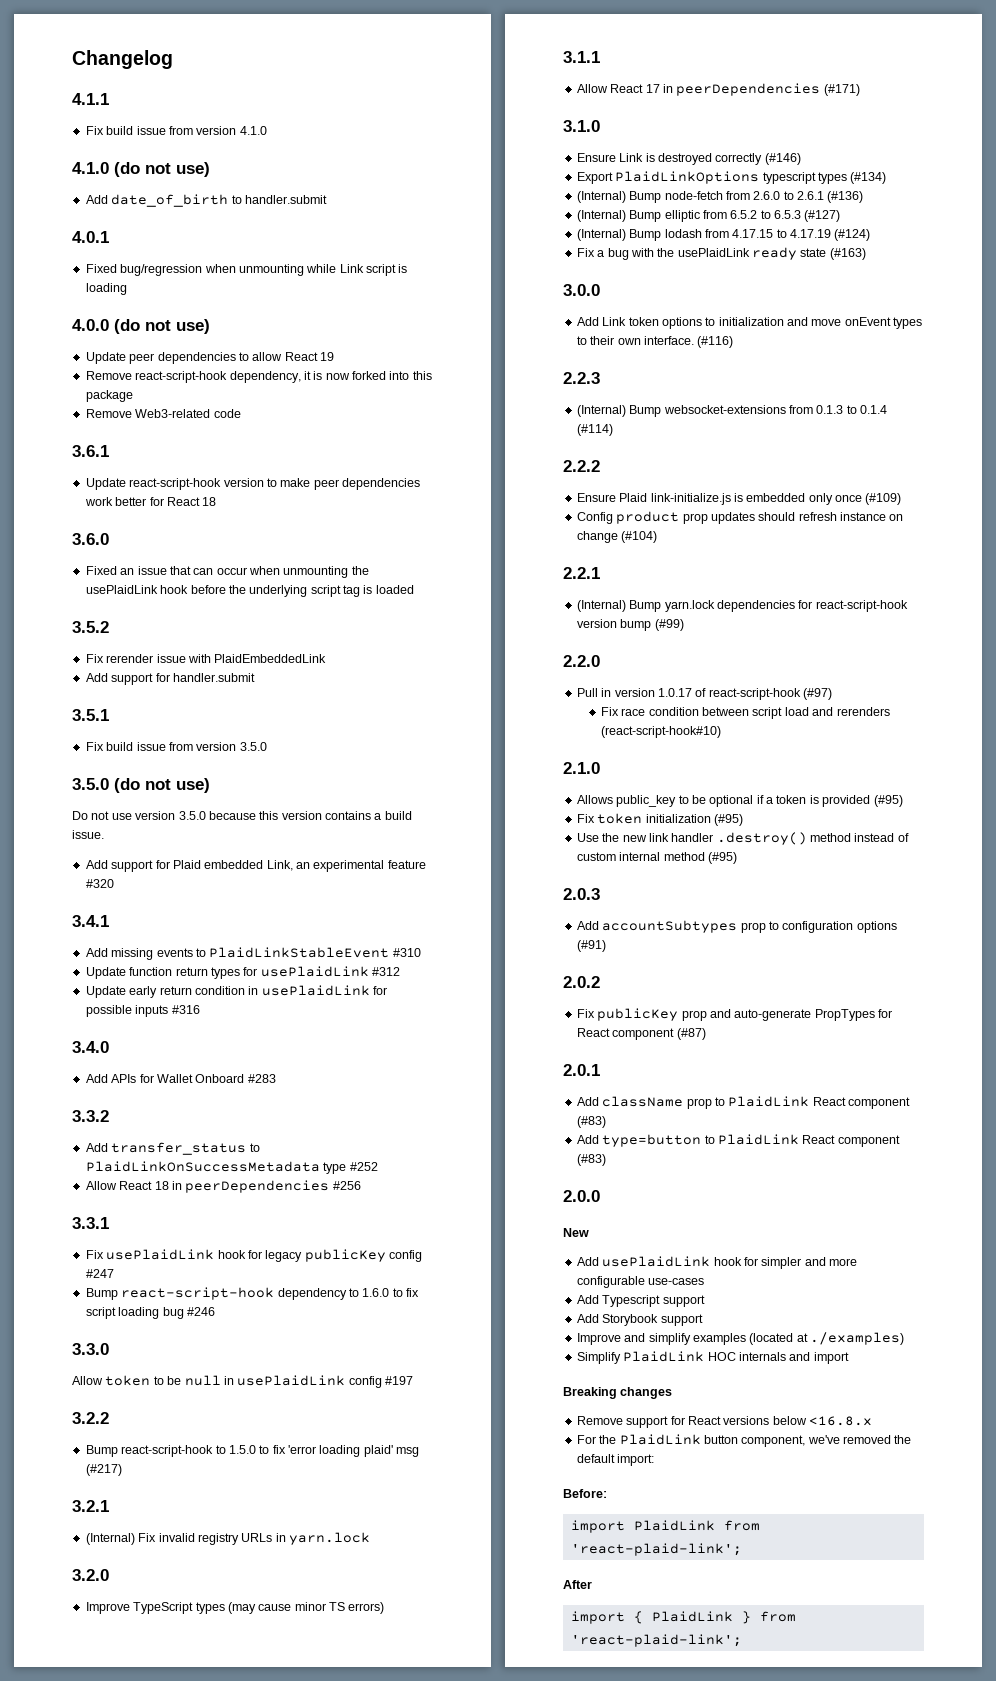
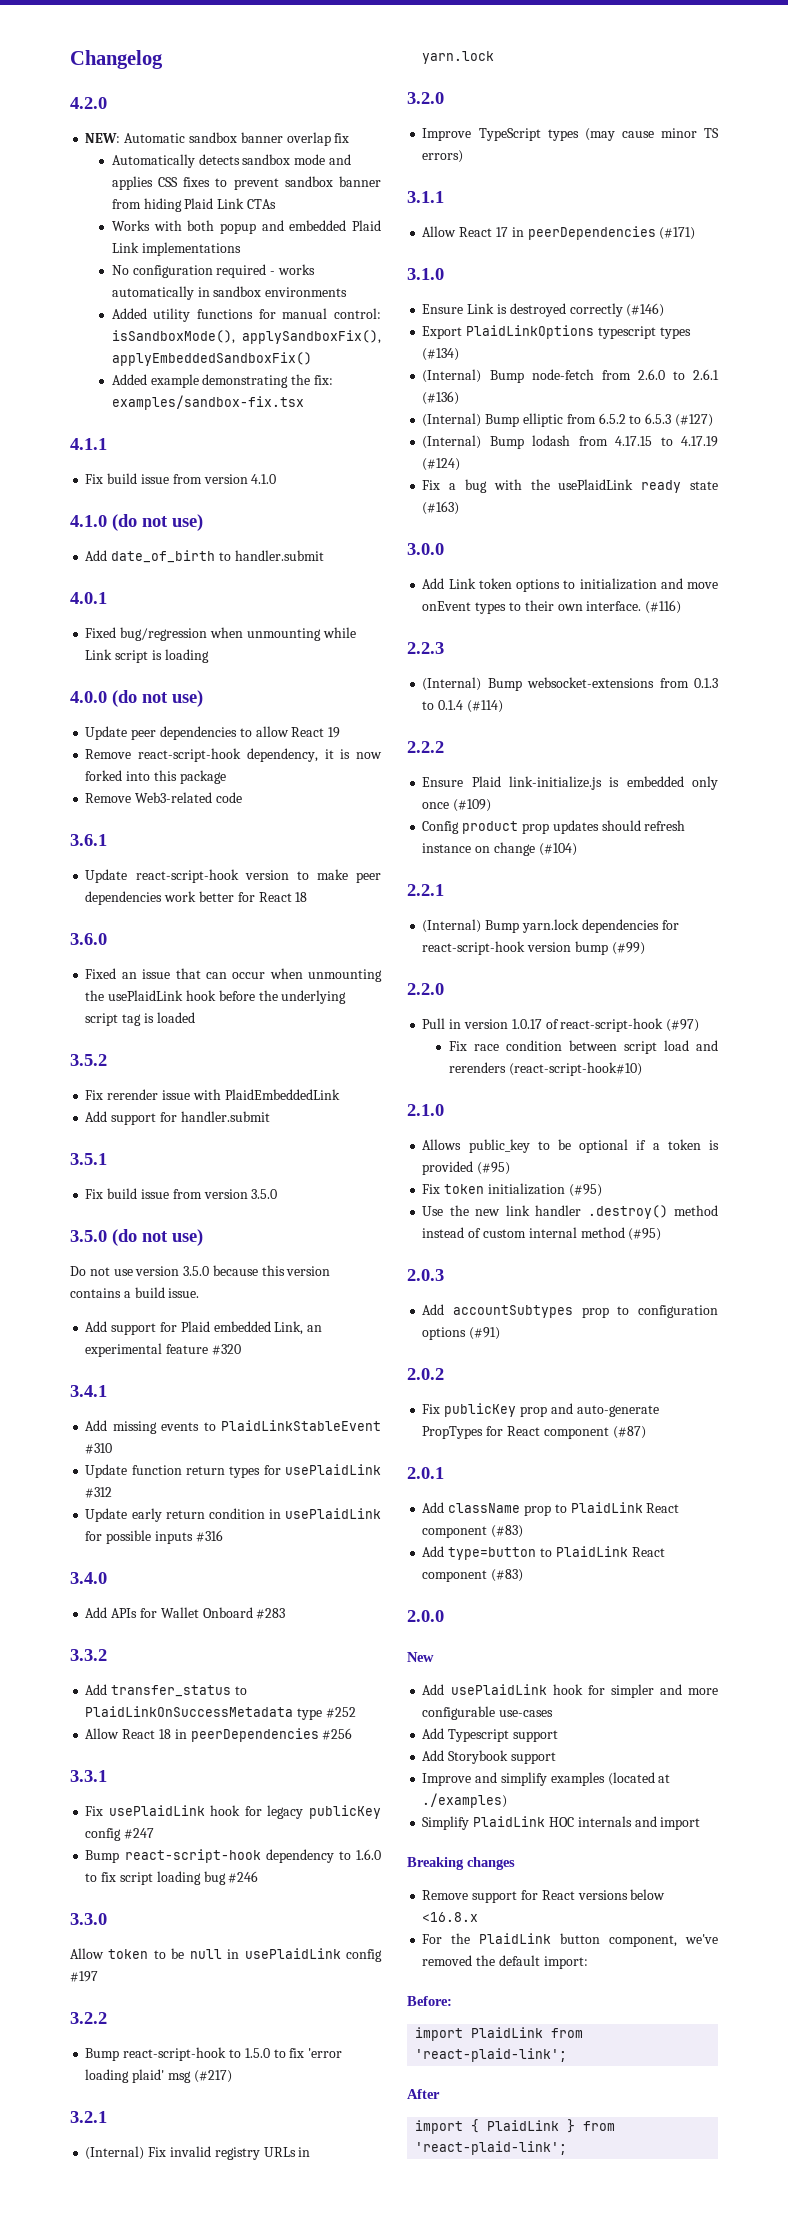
(173, 59) none -> [70,97,107,109] [85,132,350,146] [111,154,351,168] [111,176,381,190] [111,198,276,212] [111,220,381,234] [111,242,241,256] [111,264,315,278] [111,286,348,300] [111,308,381,322] [111,330,381,344] [111,352,312,366] [111,374,333,388] [111,395,304,410] // 4.2.0 // NEW: Automatic sandbox banner overlap fix // Automatically detects sandbox mode and applies CSS fixes to prevent sandbox banner from hiding Plaid Link CTAs // Works with both popup and embedded Plaid Link implementations // No configuration required - works automatically in sandbox environments // Added utility functions for manual control: isSandboxMode(), applySandboxFix(), applyEmbeddedSandboxFix() // Added example demonstrating the fix: examples/sandbox-fix.tsx

